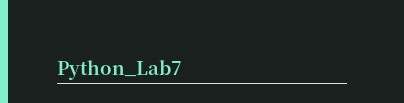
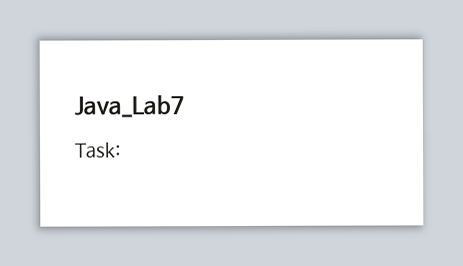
[57,60,182,80] Python_Lab7 -> [74,95,184,118] [75,142,121,159] Java_Lab7 // Task:

